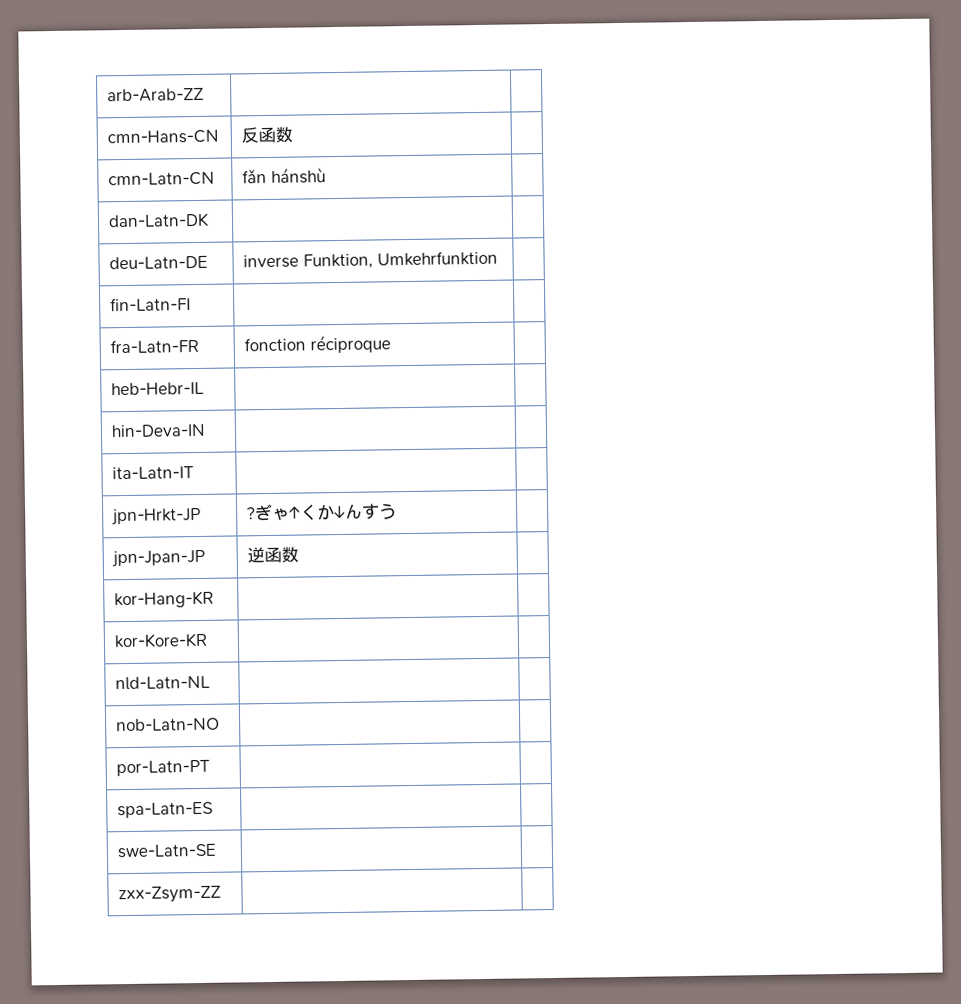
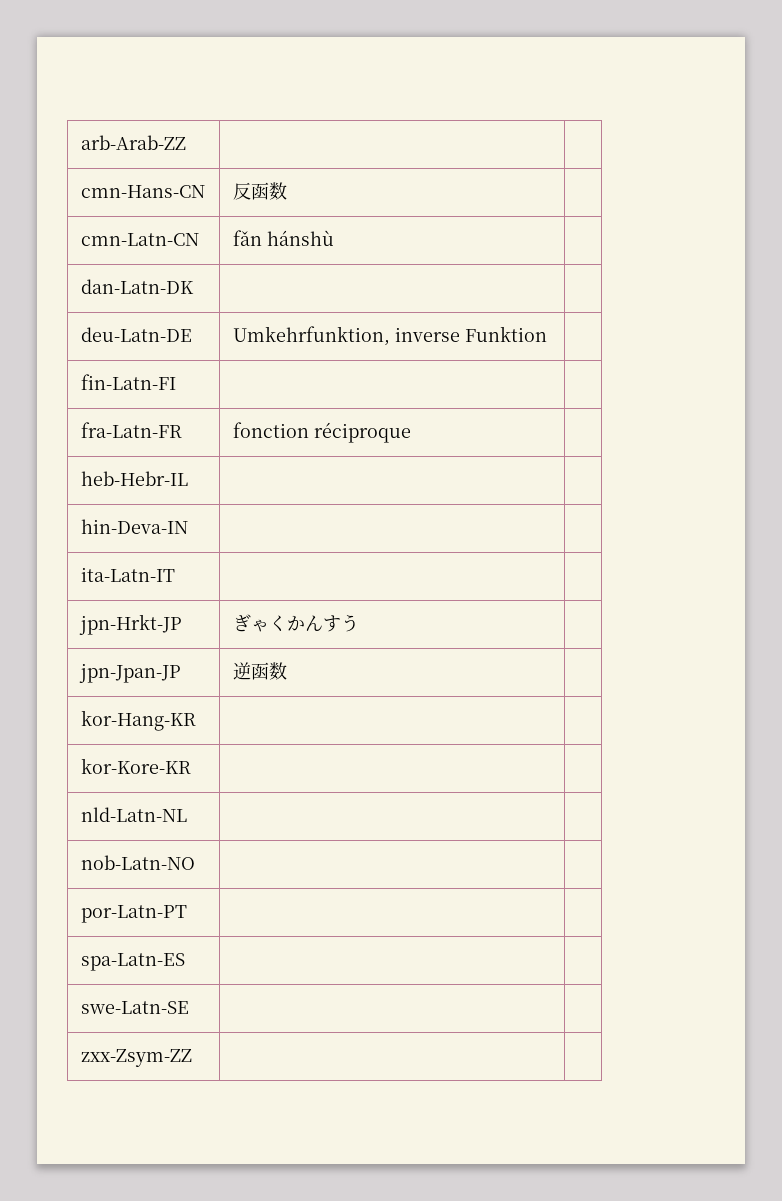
[243,250,498,270] inverse Funktion, Umkehrfunktion -> [232,326,547,346] Umkehrfunktion, inverse Funktion
[246,503,347,521] ?ぎゃ↑くか↓ -> [232,614,305,632] ぎゃくか

